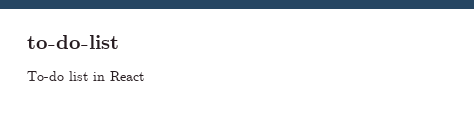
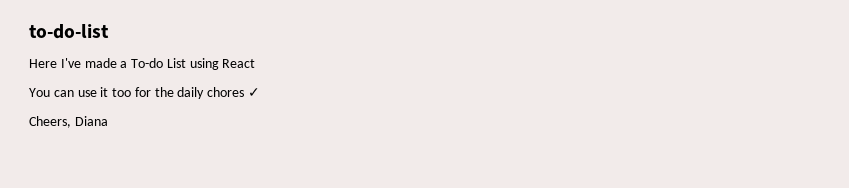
[27,71,144,81] To-do list in React -> [29,58,256,70] [29,87,261,99] [29,116,108,128] Here I've made a To-do List using React // You can use it too for the daily chores ✓ // Cheers, Diana

